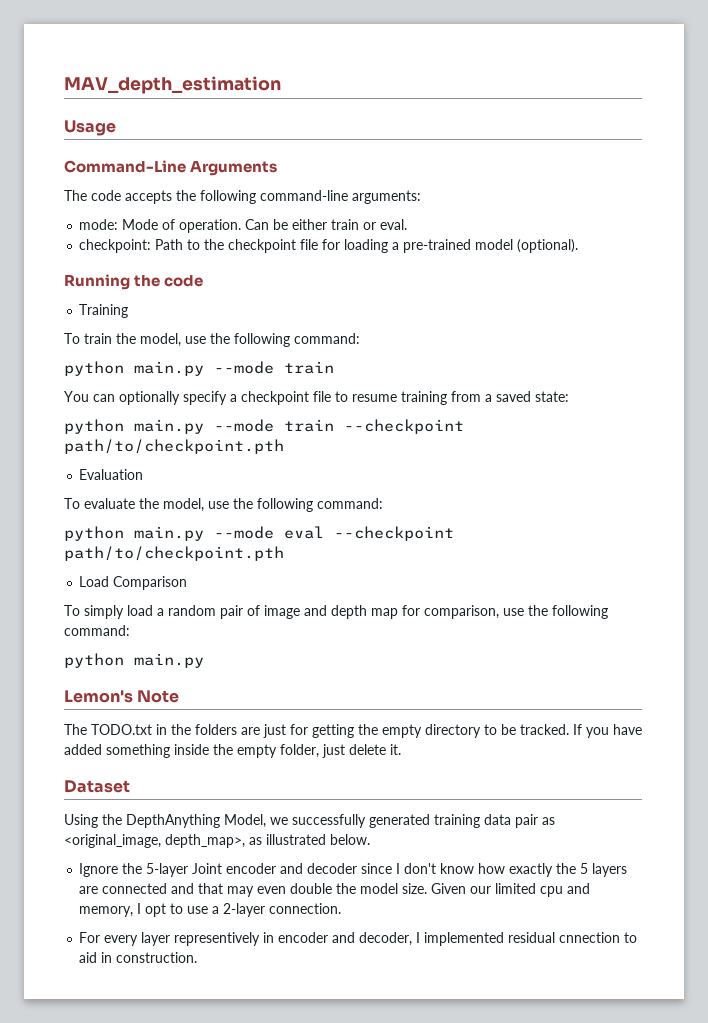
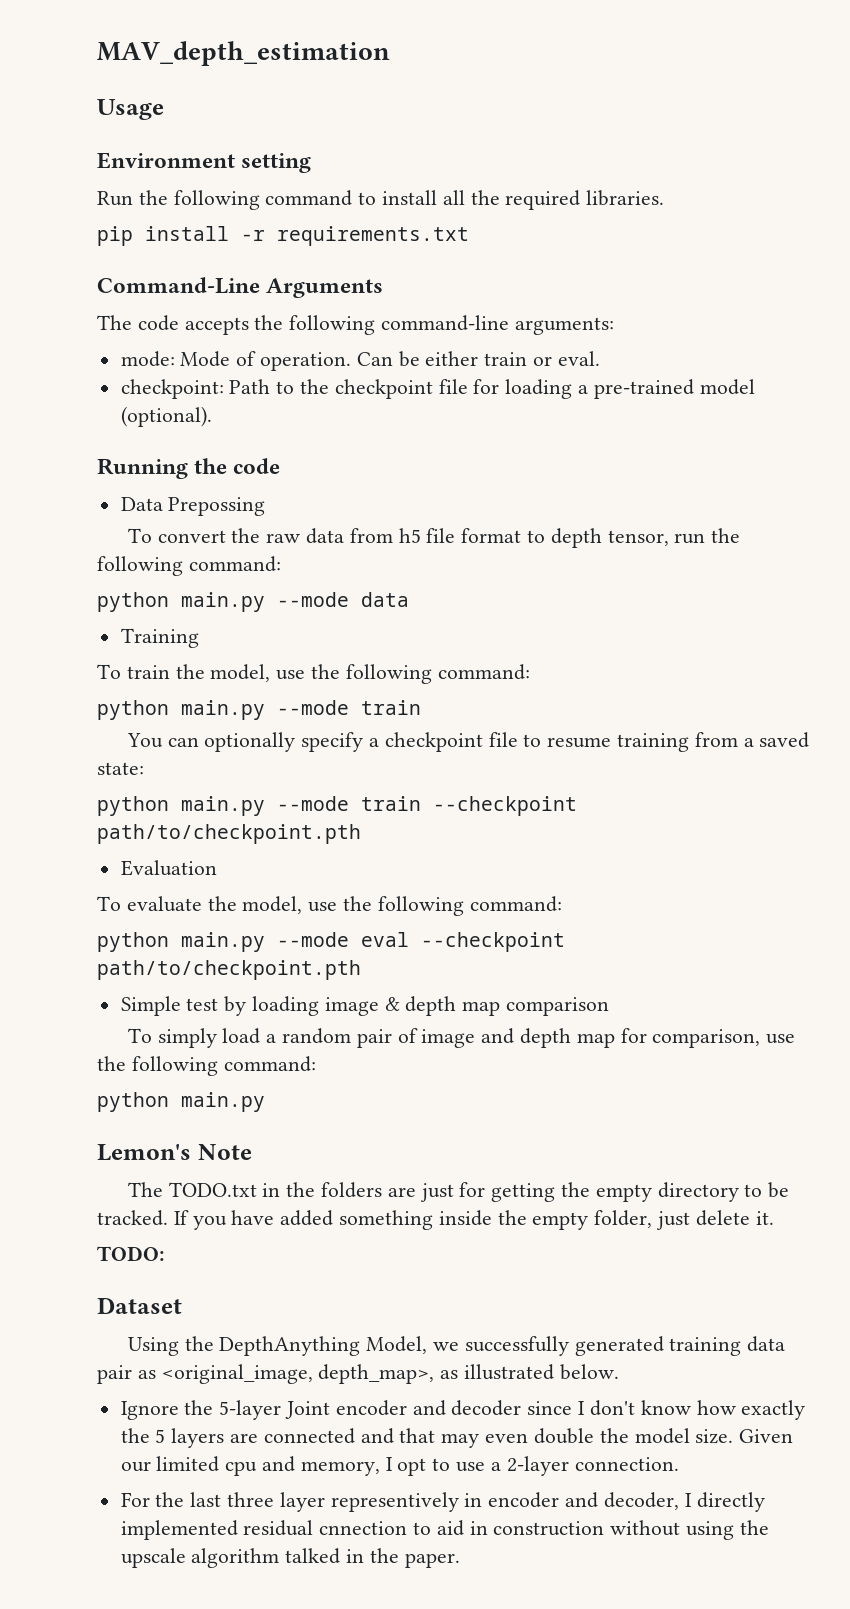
(116, 128) none -> [97,152,312,173] [97,190,665,210] [97,226,469,246] // Environment setting // Run the following command to install all the required libraries. // pip install -r requirements.txt
(204, 281) none -> [120,497,266,516] [127,528,741,548] [97,556,281,576] [97,592,409,612] // Data Prepossing // To convert the raw data from h5 file format to depth tensor, run the following command: // python main.py --mode data
[79,576,188,590] Load Comparison -> [120,996,610,1016] Simple test by loading image & depth map comparison
(401, 749) none -> [97,1246,165,1261] // TODO:
[104,935,139,946] every -> [155,1492,275,1507] the last three
(421, 937) none -> [696,1492,765,1512] directly
[116,952,198,963] construction. -> [493,1520,769,1540] [120,1548,460,1568] construction without using the upscale algorithm talked in the paper.

